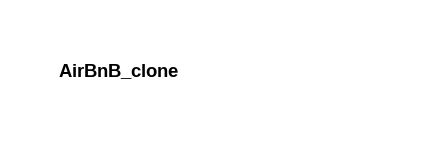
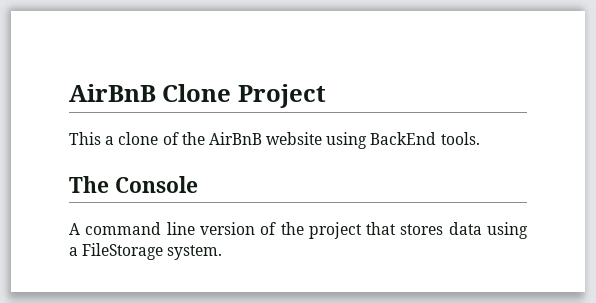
[59,64,178,79] AirBnB_clone -> [69,84,326,108] [69,132,480,149] [69,176,198,193] [69,222,529,239] [69,243,223,260] AirBnB Clone Project // This a clone of the AirBnB website using BackEnd tools. // The Console // A command line version of the project that stores data using a FileStorage system.

